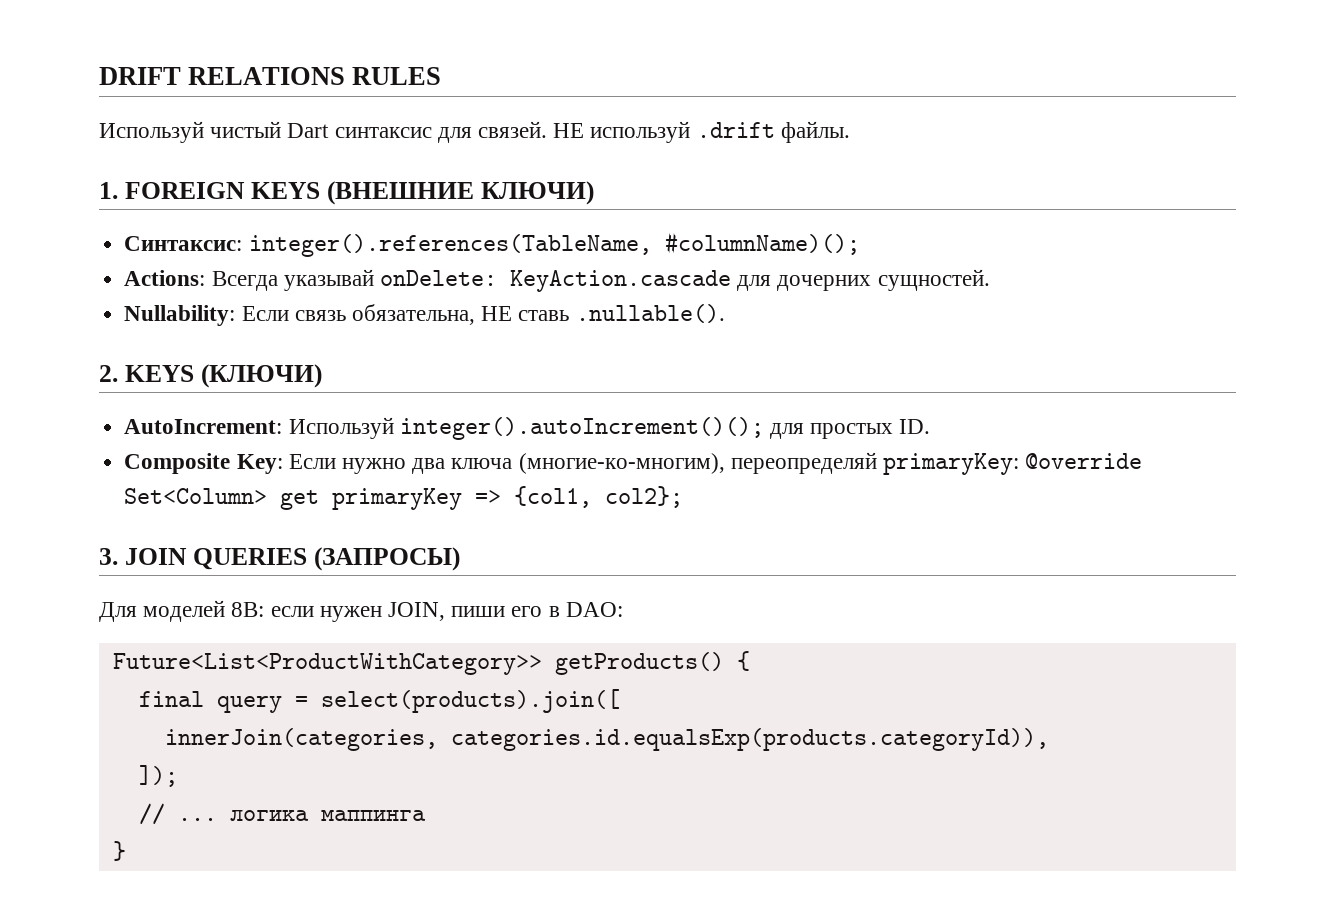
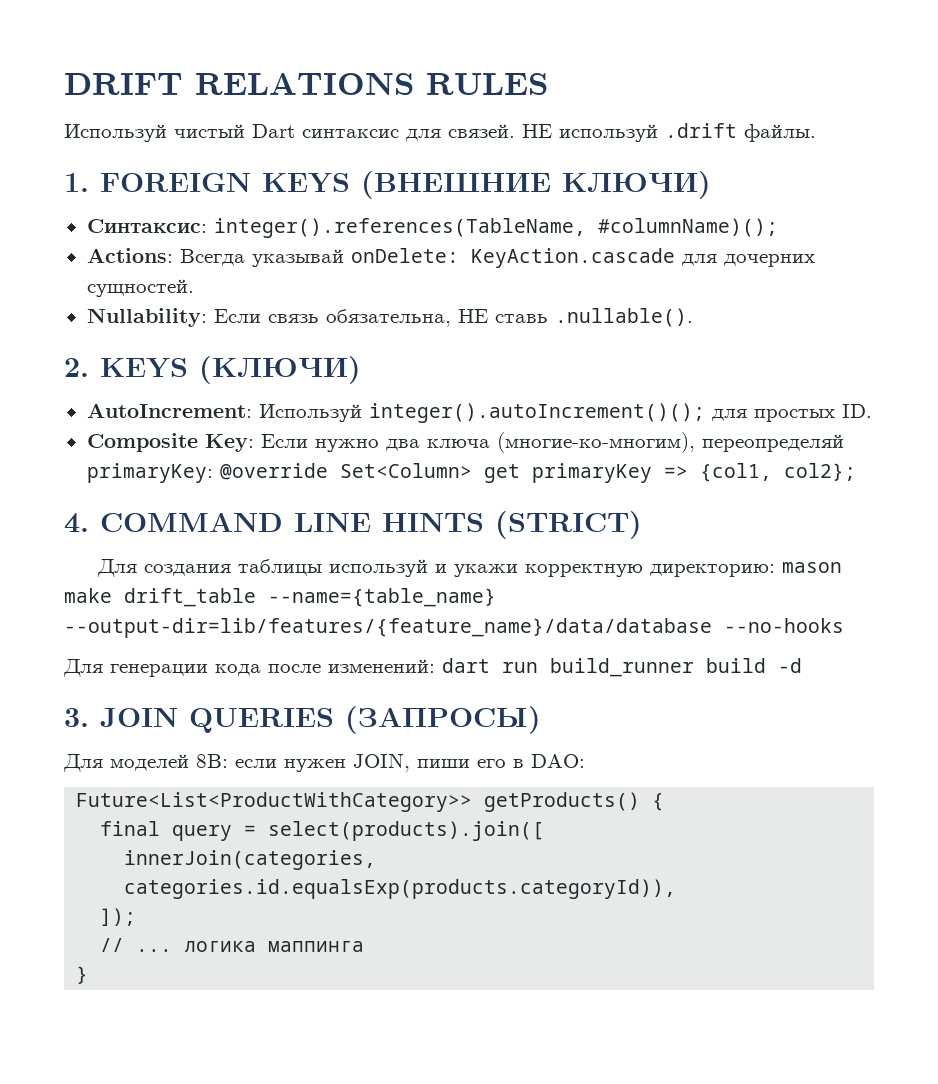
(684, 497) none -> [64,511,642,539] [96,559,842,577] [64,588,496,607] [64,618,844,638] [63,658,802,677] // 4. COMMAND LINE HINTS (STRICT) // Для создания таблицы используй и укажи корректную директорию: mason make drift_table --name={table_name} --output-dir=lib/features/{feature_name}/data/database --no-hooks // Для генерации кода после изменений: dart run build_runner build -d

